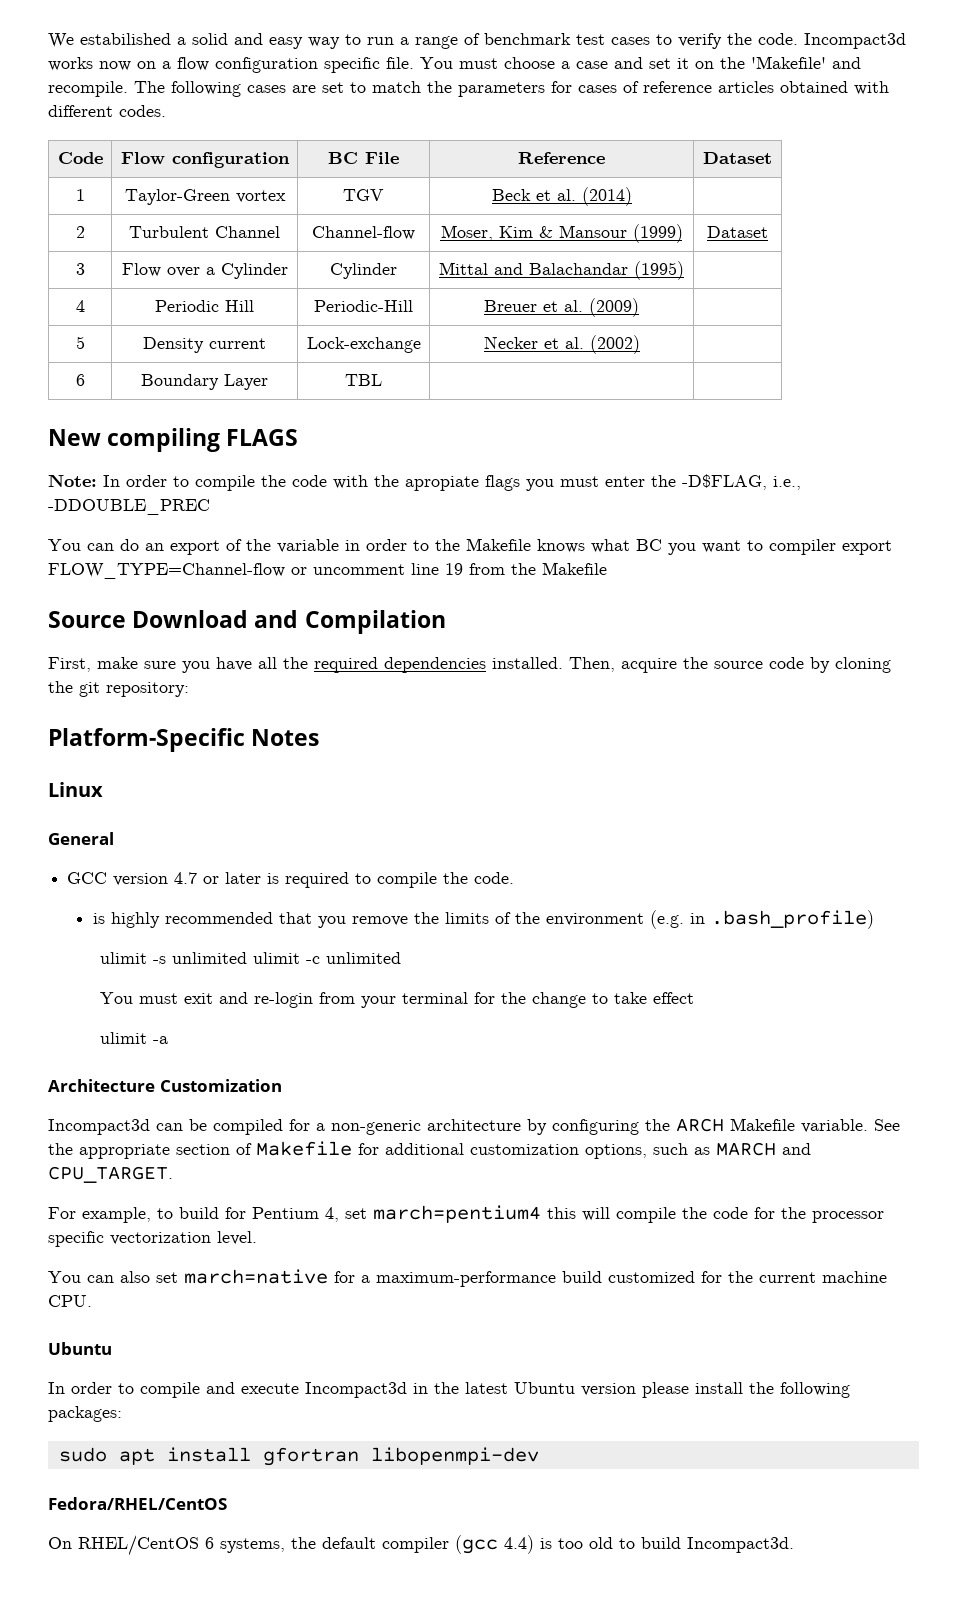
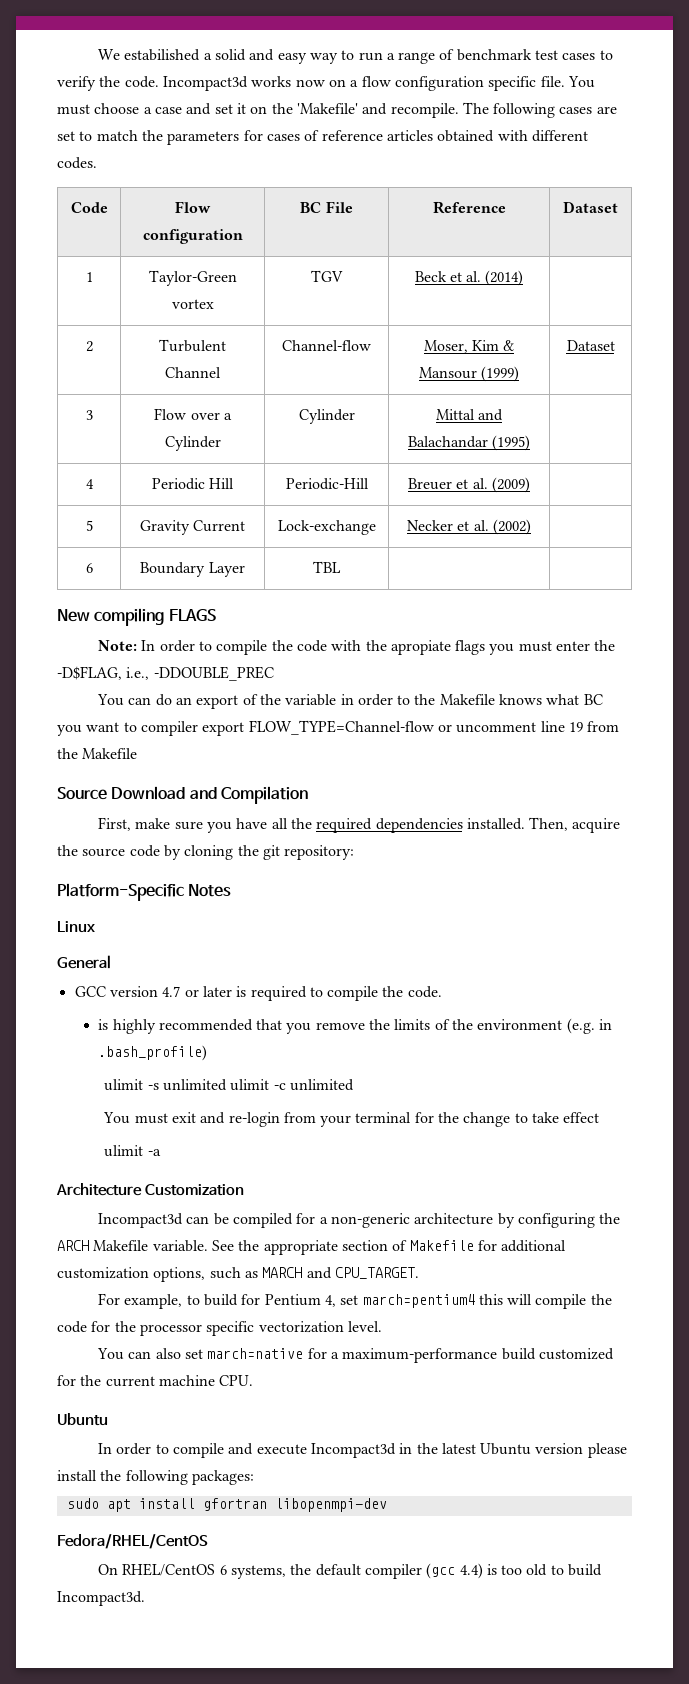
[143,337,266,353] Density current -> [139,520,246,535] Gravity Current

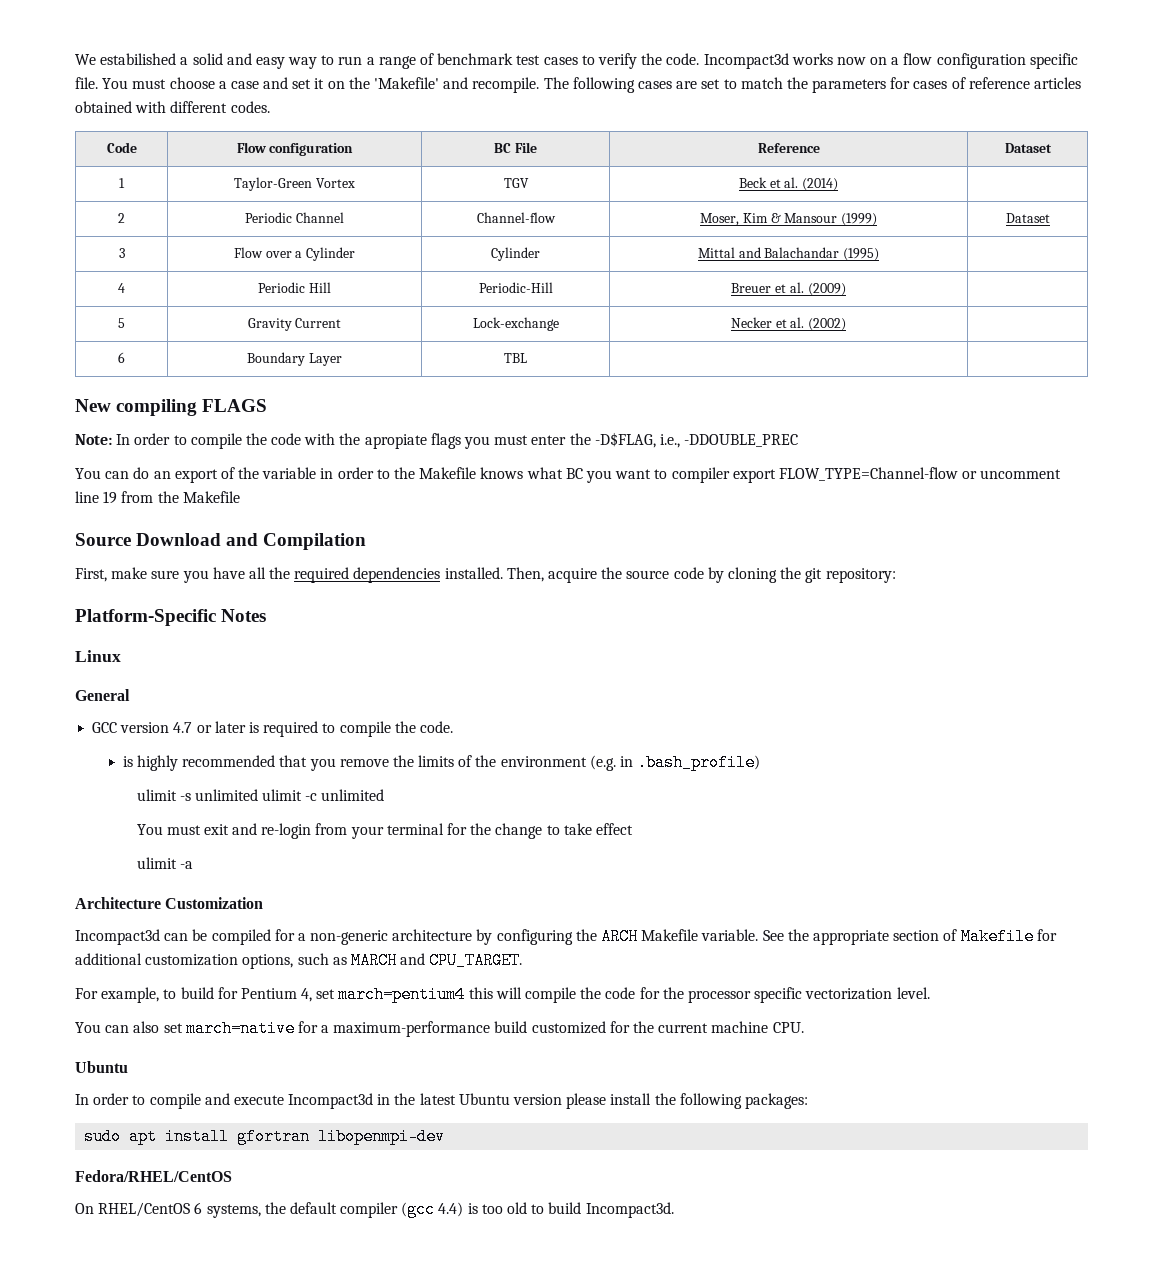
[171,299,214,309] vortex -> [315,178,355,188] Vortex
[159,339,226,352] Turbulent -> [245,212,293,223] Periodic

